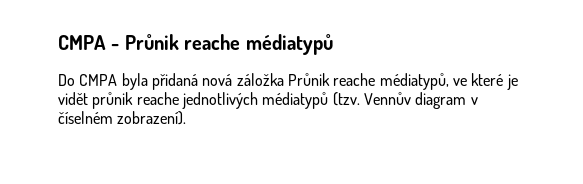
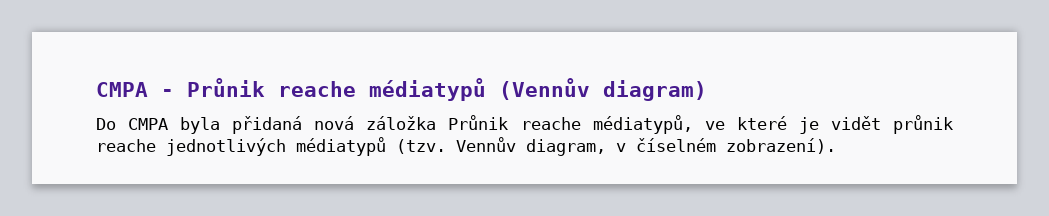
(333, 44) none -> [499,78,707,101] (Vennův diagram)
[415,92,467,109] diagram -> [526,139,606,156] diagram,

